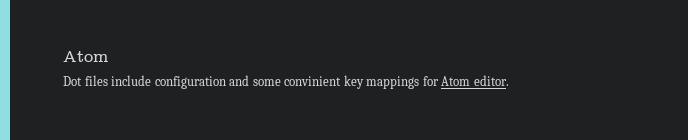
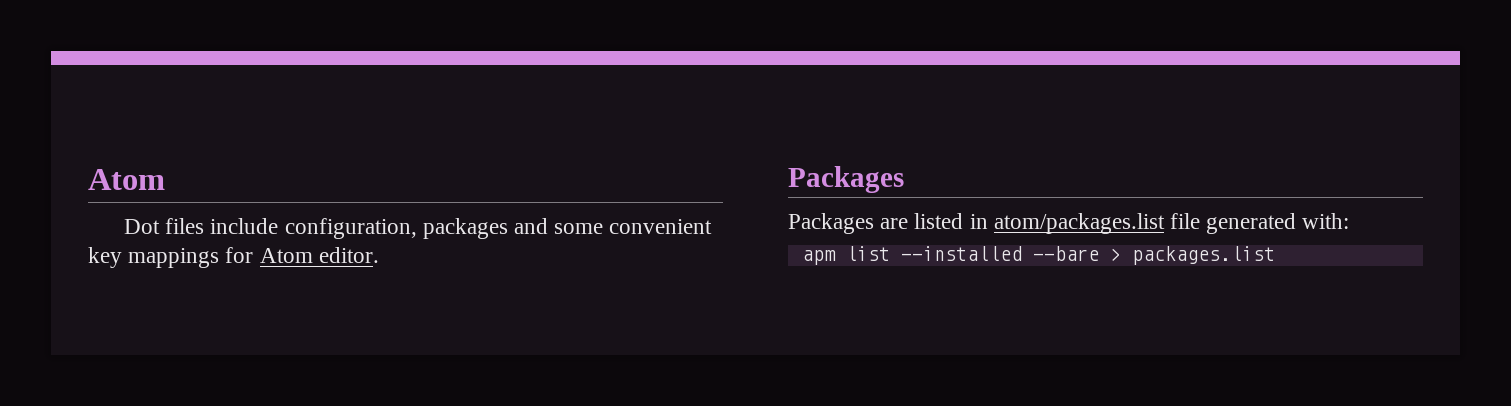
[154,76,226,89] configuration -> [284,218,508,239] configuration, packages
[284,76,342,86] convinient -> [609,219,713,234] convenient
(509, 80) none -> [788,166,904,193] [788,213,1350,234] [801,246,1275,265] // Packages // Packages are listed in atom/packages.list file generated with: // apm list --installed --bare > packages.list

